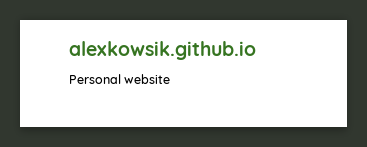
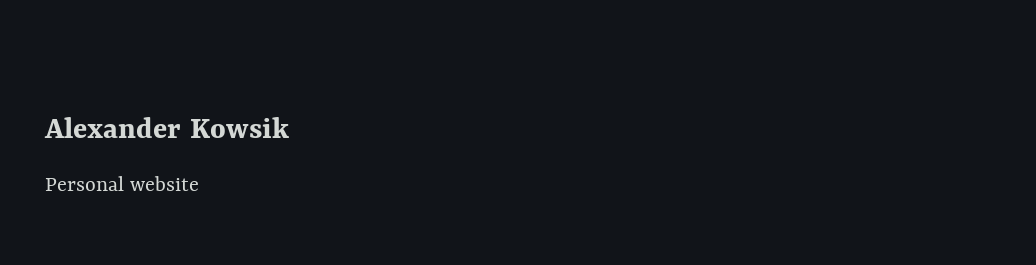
[69,41,256,60] alexkowsik.github.io -> [44,117,289,138] Alexander Kowsik

